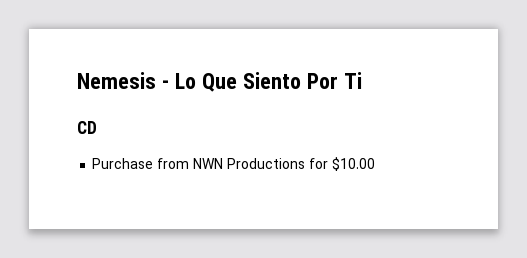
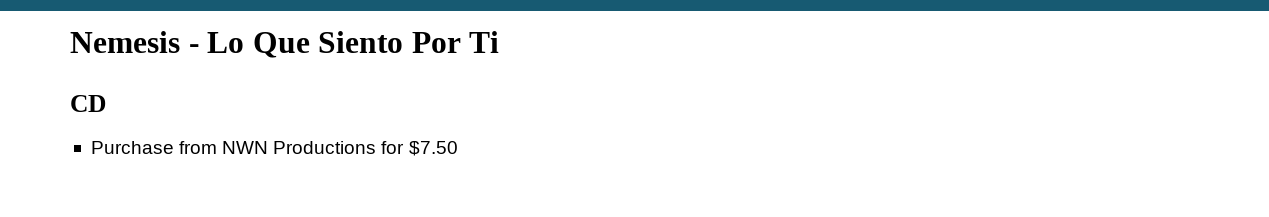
[332,157,376,171] $10.00 -> [408,141,458,156] $7.50

